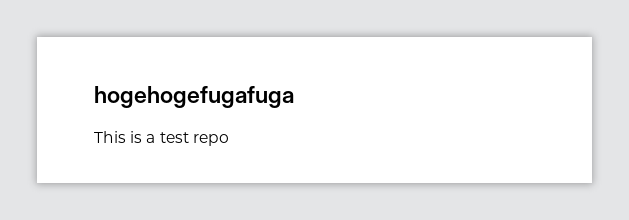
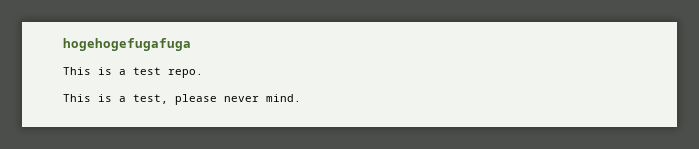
[192,134,229,146] repo -> [168,69,203,78] [63,94,301,105] repo. // This is a test, please never mind.

